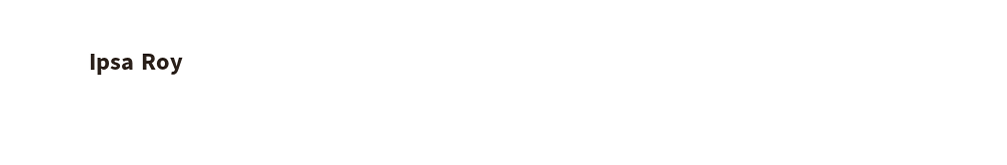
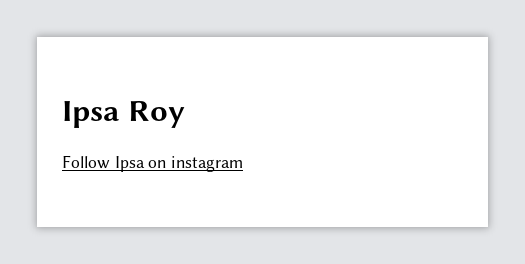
(183, 64) none -> [62,155,244,172] // Follow Ipsa on instagram

